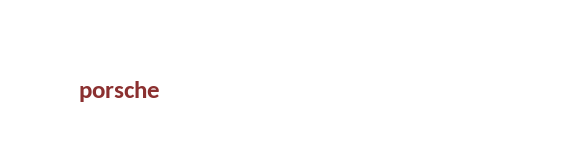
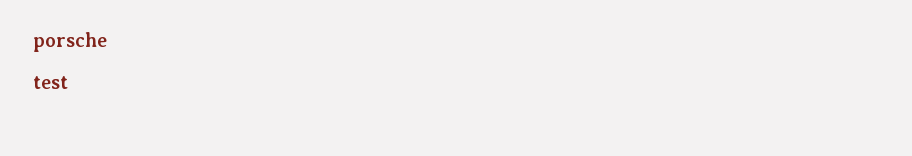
(160, 91) none -> [33,76,68,89] // test

